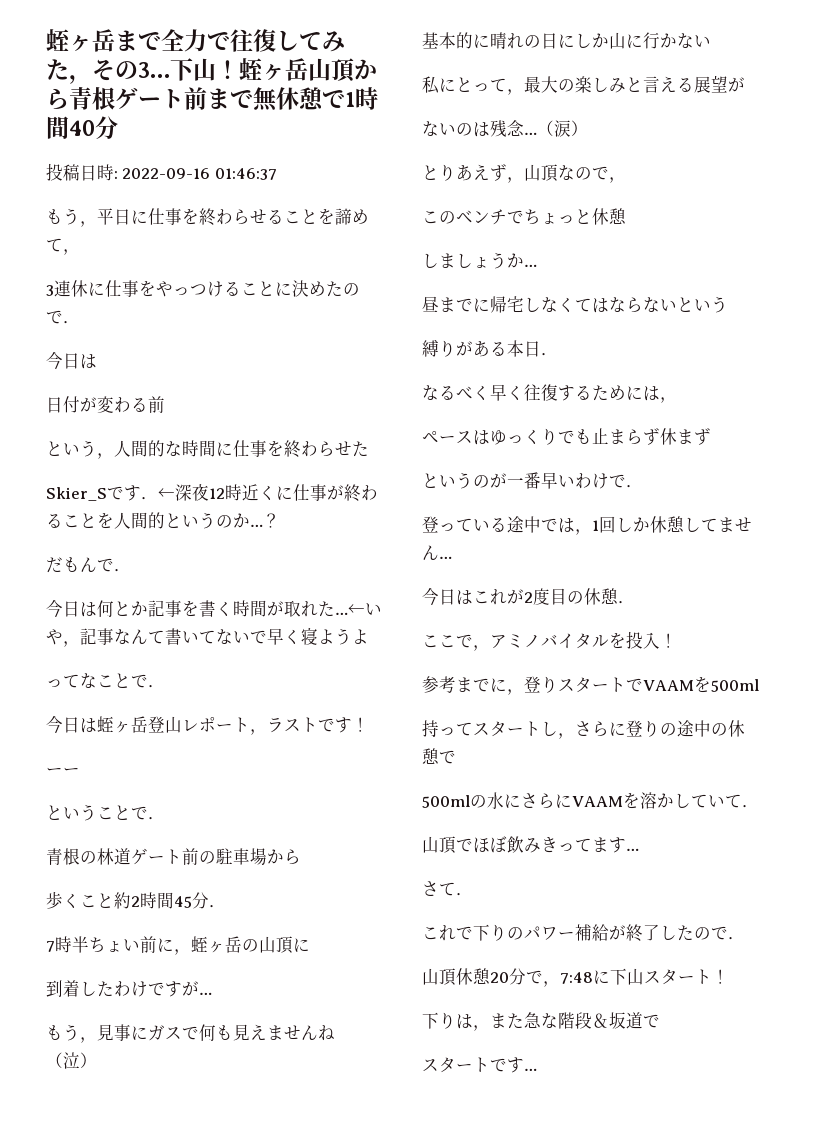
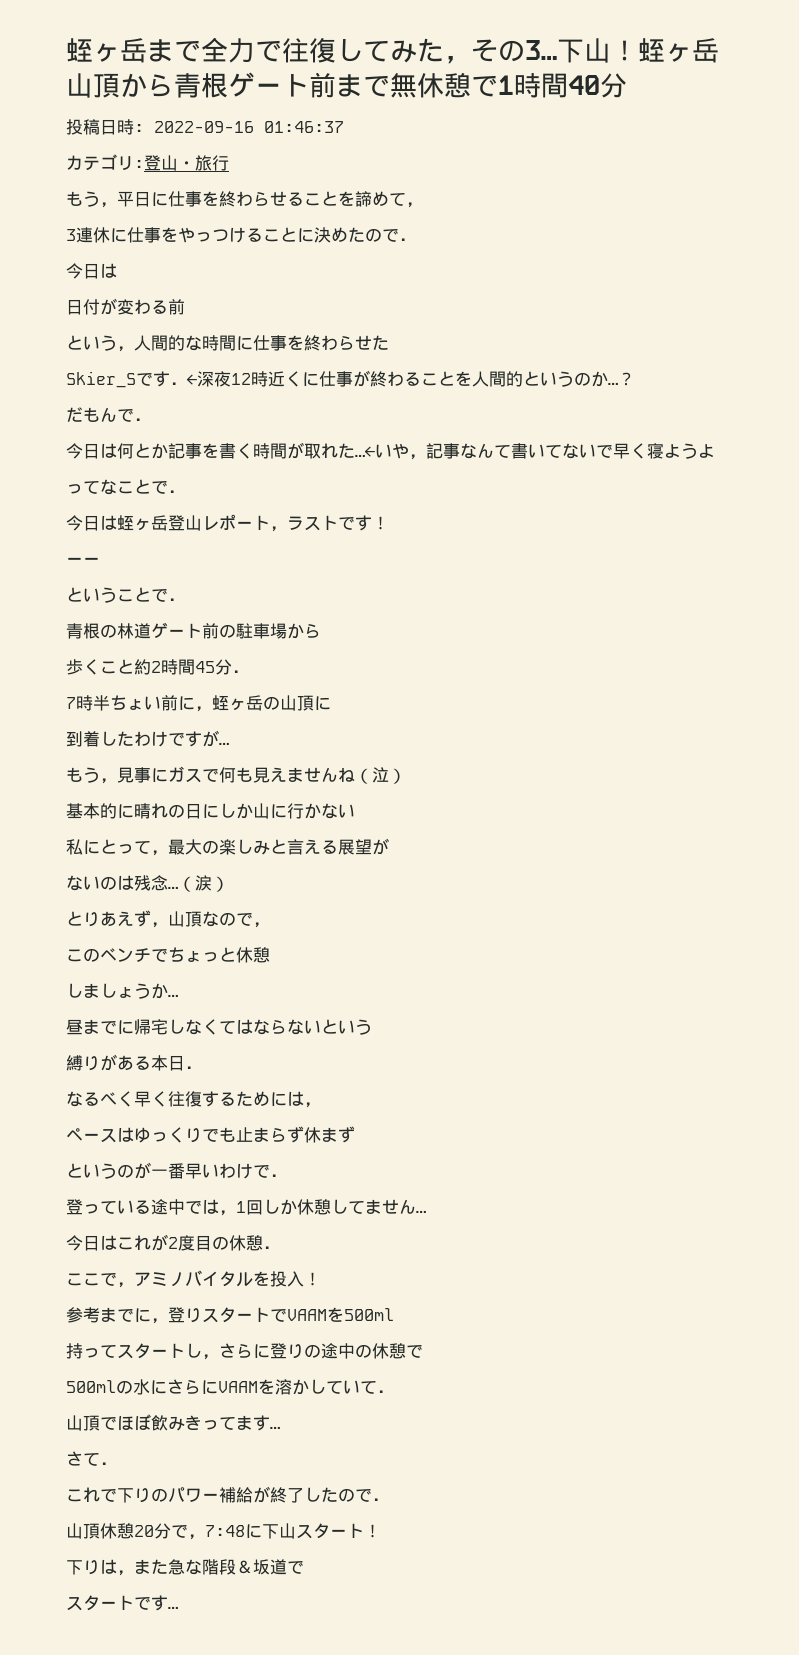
(277, 174) none -> [66,154,229,171] // カテゴリ:登山・旅行

